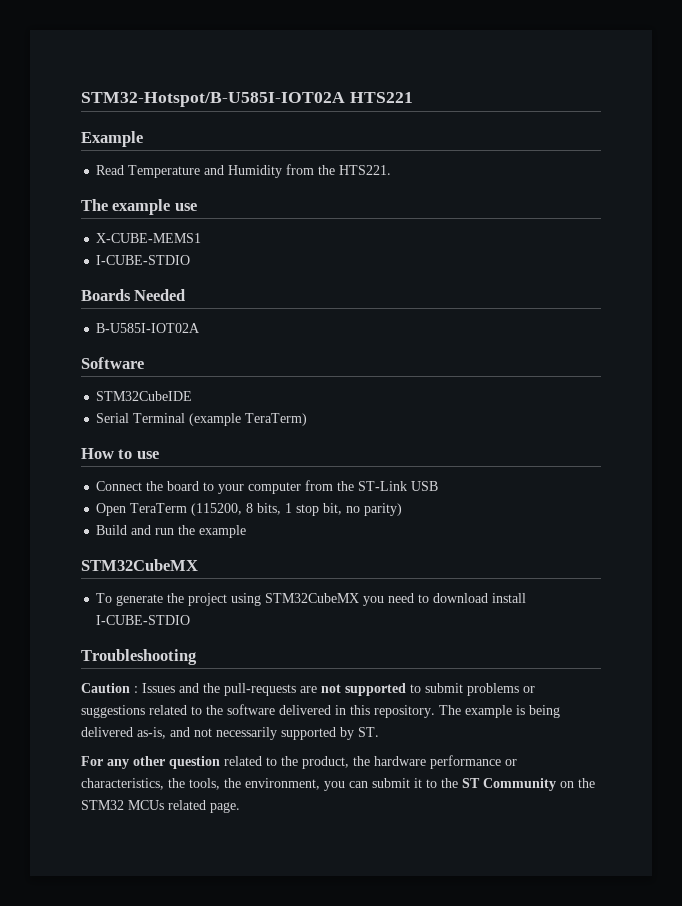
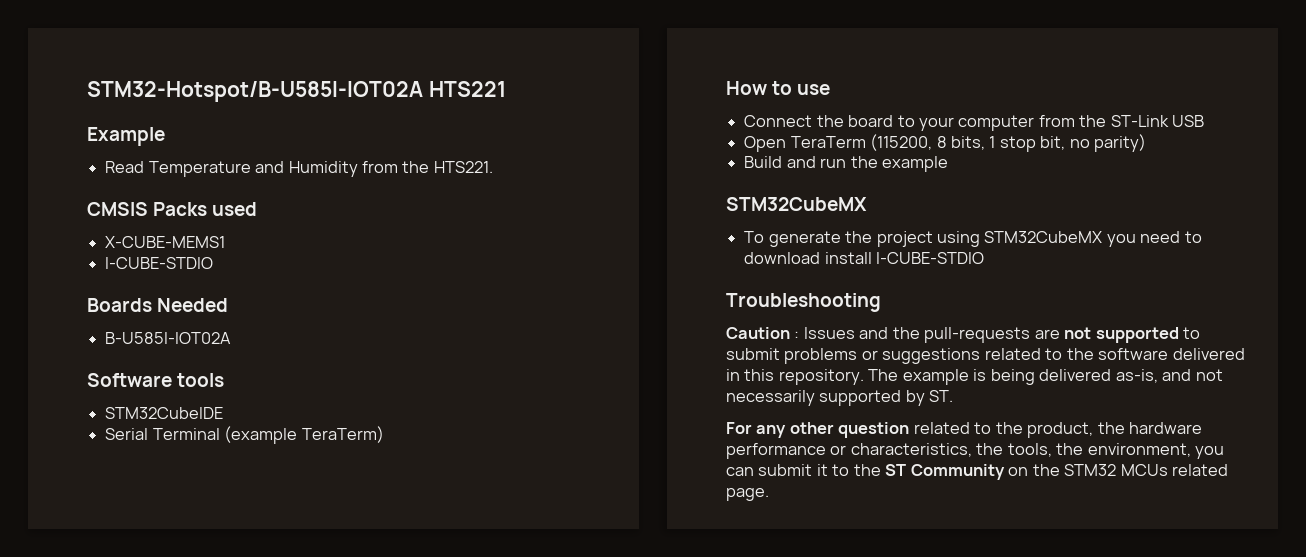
[81,199,197,215] The example use -> [87,202,258,216] CMSIS Packs used
(144, 363) none -> [177,373,225,387] tools

